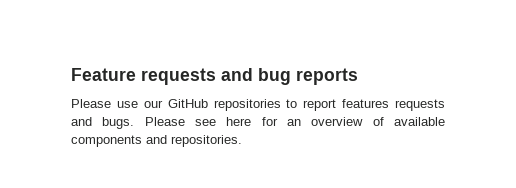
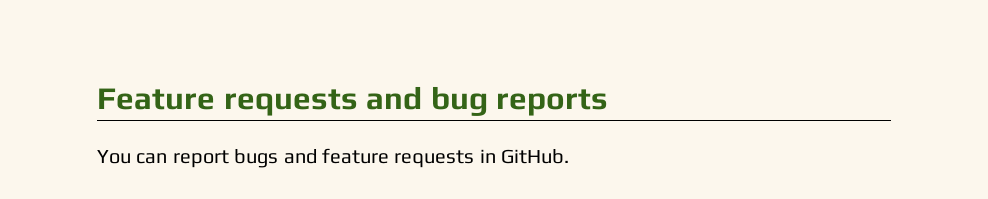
[71,99,445,111] [71,117,445,129] [71,135,242,147] Please use our GitHub repositories to report features requests and bugs. Please see here for an overview of available components and repositories. -> [97,148,570,168] You can report bugs and feature requests in GitHub.

